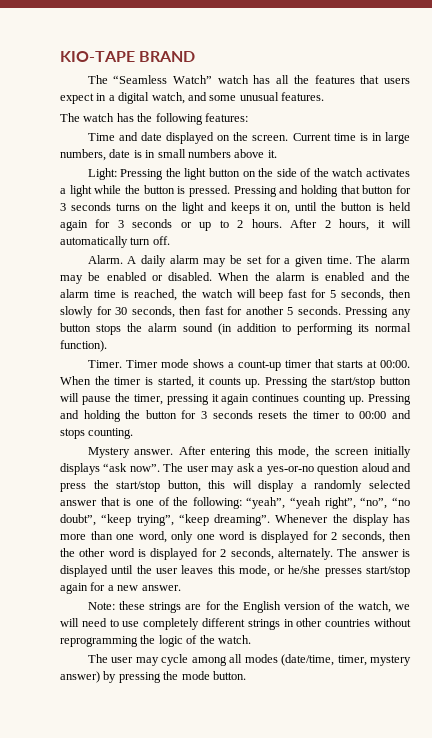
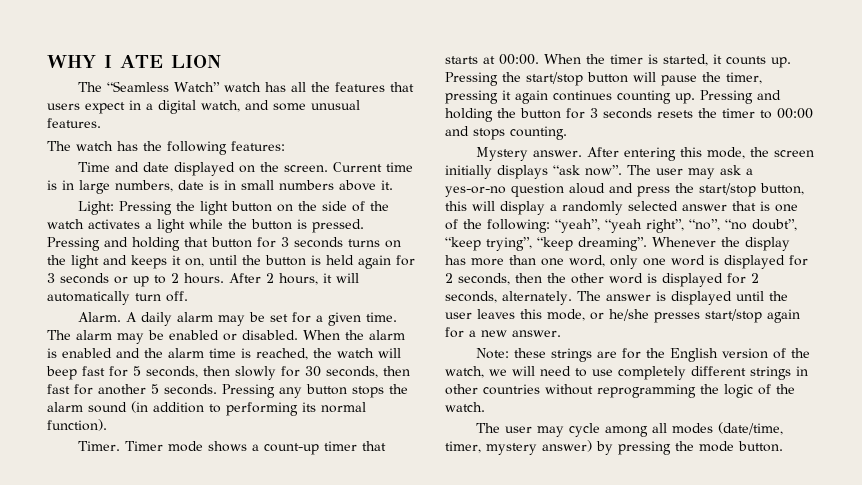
[60,51,196,62] KIO-TAPE BRAND -> [47,55,221,68] WHY I ATE LION

